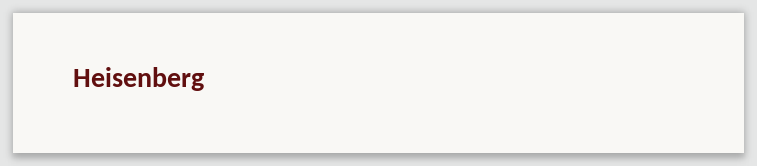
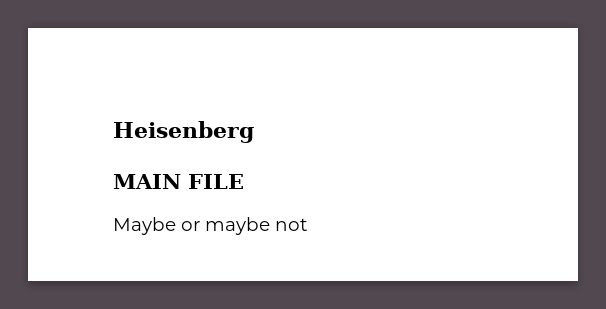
(204, 79) none -> [113,174,244,189] [113,217,308,235] // MAIN FILE // Maybe or maybe not

